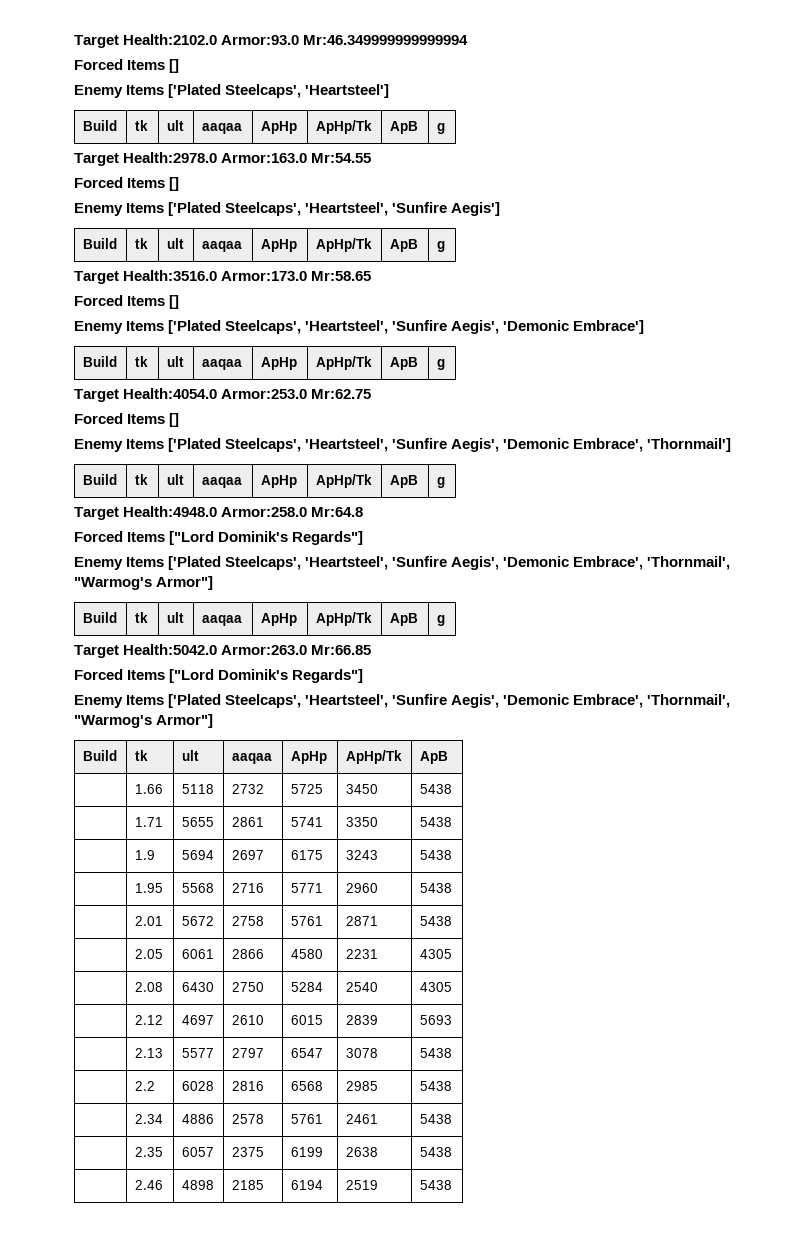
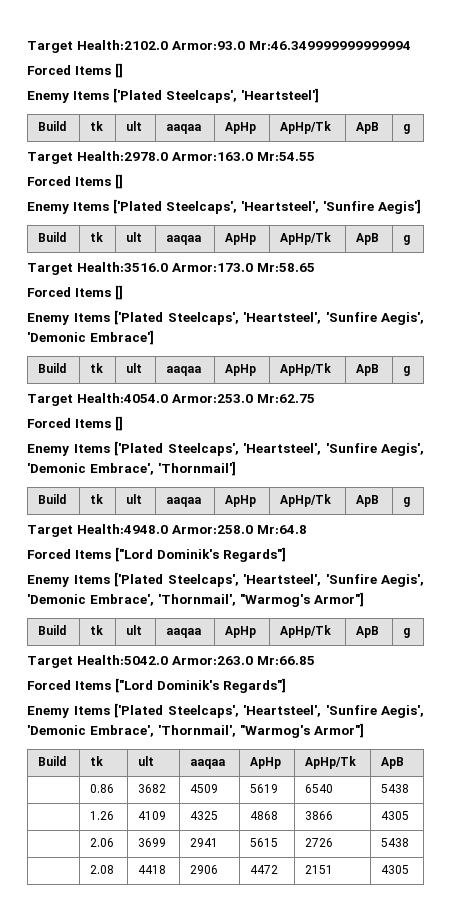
[134,784,163,794] [181,784,214,794] [231,784,264,794] [290,784,323,794] [345,784,378,794] [419,784,452,794] [134,817,163,827] [181,817,214,827] [231,817,264,827] [290,817,323,827] [345,817,378,827] [419,817,452,827] [134,850,155,860] [181,850,214,860] [231,850,264,860] [290,850,323,860] [345,850,378,860] [419,850,452,860] [134,883,163,893] [181,883,214,893] [231,883,264,893] [290,883,323,893] [345,883,378,893] [419,883,452,893] [134,916,163,926] [181,916,214,926] [231,916,264,926] [290,916,323,926] [345,916,378,926] [419,916,452,926] [134,949,163,959] [181,949,214,959] [231,949,264,959] [290,949,323,959] [345,949,378,959] [419,949,452,959] [134,982,163,992] [181,982,214,992] [231,982,264,992] [290,982,323,992] [345,982,378,992] [419,982,452,992] [134,1015,163,1025] [181,1015,214,1025] [231,1015,264,1025] [290,1015,323,1025] [345,1015,378,1025] [419,1015,452,1025] [134,1048,163,1058] [181,1048,214,1058] [231,1048,264,1058] [290,1048,323,1058] [345,1048,378,1058] [419,1048,452,1058] [134,1081,155,1091] [181,1081,214,1091] [231,1081,264,1091] [290,1081,323,1091] [345,1081,378,1091] [419,1081,452,1091] [134,1114,163,1124] [181,1114,214,1124] [231,1114,264,1124] [290,1114,323,1124] [345,1114,378,1124] [419,1114,452,1124] [134,1147,163,1157] [181,1147,214,1157] [231,1147,264,1157] [290,1147,323,1157] [345,1147,378,1157] [419,1147,452,1157] [134,1180,163,1190] [181,1180,214,1190] [231,1180,264,1190] [290,1180,323,1190] [345,1180,378,1190] [419,1180,452,1190] 1.66 | 5118 | 2732 | 5725 | 3450 | 5438 // | 1.71 | 5655 | 2861 | 5741 | 3350 | 5438 // | 1.9 | 5694 | 2697 | 6175 | 3243 | 5438 // | 1.95 | 5568 | 2716 | 5771 | 2960 | 5438 // | 2.01 | 5672 | 2758 | 5761 | 2871 | 5438 // | 2.05 | 6061 | 2866 | 4580 | 2231 | 4305 // | 2.08 | 6430 | 2750 | 5284 | 2540 | 4305 // | 2.12 | 4697 | 2610 | 6015 | 2839 | 5693 // | 2.13 | 5577 | 2797 | 6547 | 3078 | 5438 // | 2.2 | 6028 | 2816 | 6568 | 2985 | 5438 // | 2.34 | 4886 | 2578 | 5761 | 2461 | 5438 // | 2.35 | 6057 | 2375 | 6199 | 2638 | 5438 // | 2.46 | 4898 | 2185 | 6194 | 2519 | 5438 -> [89,784,114,793] [137,784,166,793] [189,784,218,793] [249,784,278,793] [304,784,333,793] [380,784,409,793] [89,811,114,820] [137,811,166,820] [189,811,218,820] [249,811,278,820] [304,811,333,820] [380,811,409,820] [89,838,114,847] [137,838,166,847] [189,838,218,847] [249,838,278,847] [304,838,333,847] [380,838,409,847] [89,865,114,874] [137,865,166,874] [189,865,218,874] [249,865,278,874] [304,865,333,874] [380,865,409,874] 0.86 | 3682 | 4509 | 5619 | 6540 | 5438 // | 1.26 | 4109 | 4325 | 4868 | 3866 | 4305 // | 2.06 | 3699 | 2941 | 5615 | 2726 | 5438 // | 2.08 | 4418 | 2906 | 4472 | 2151 | 4305

